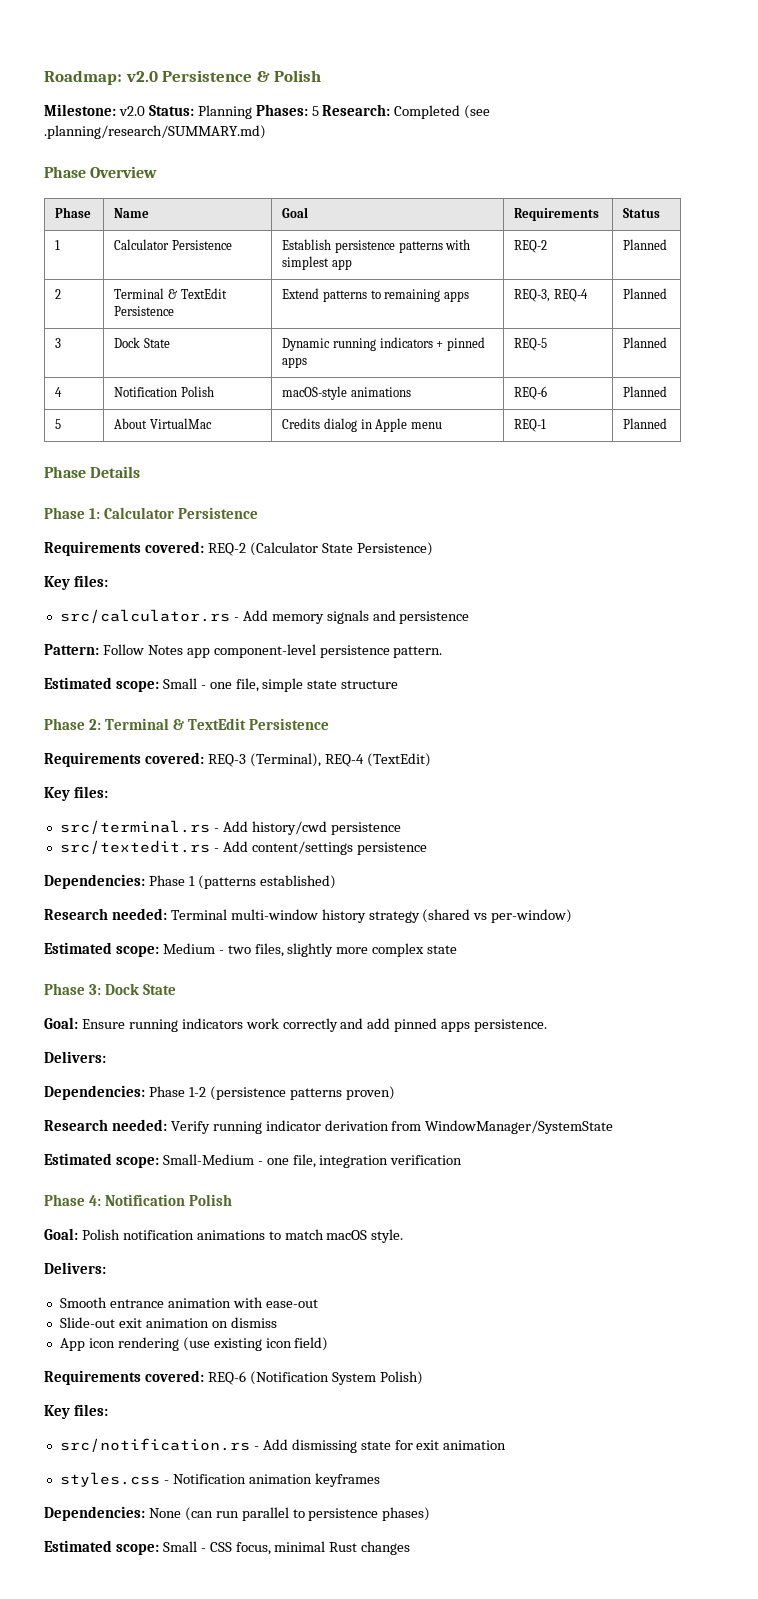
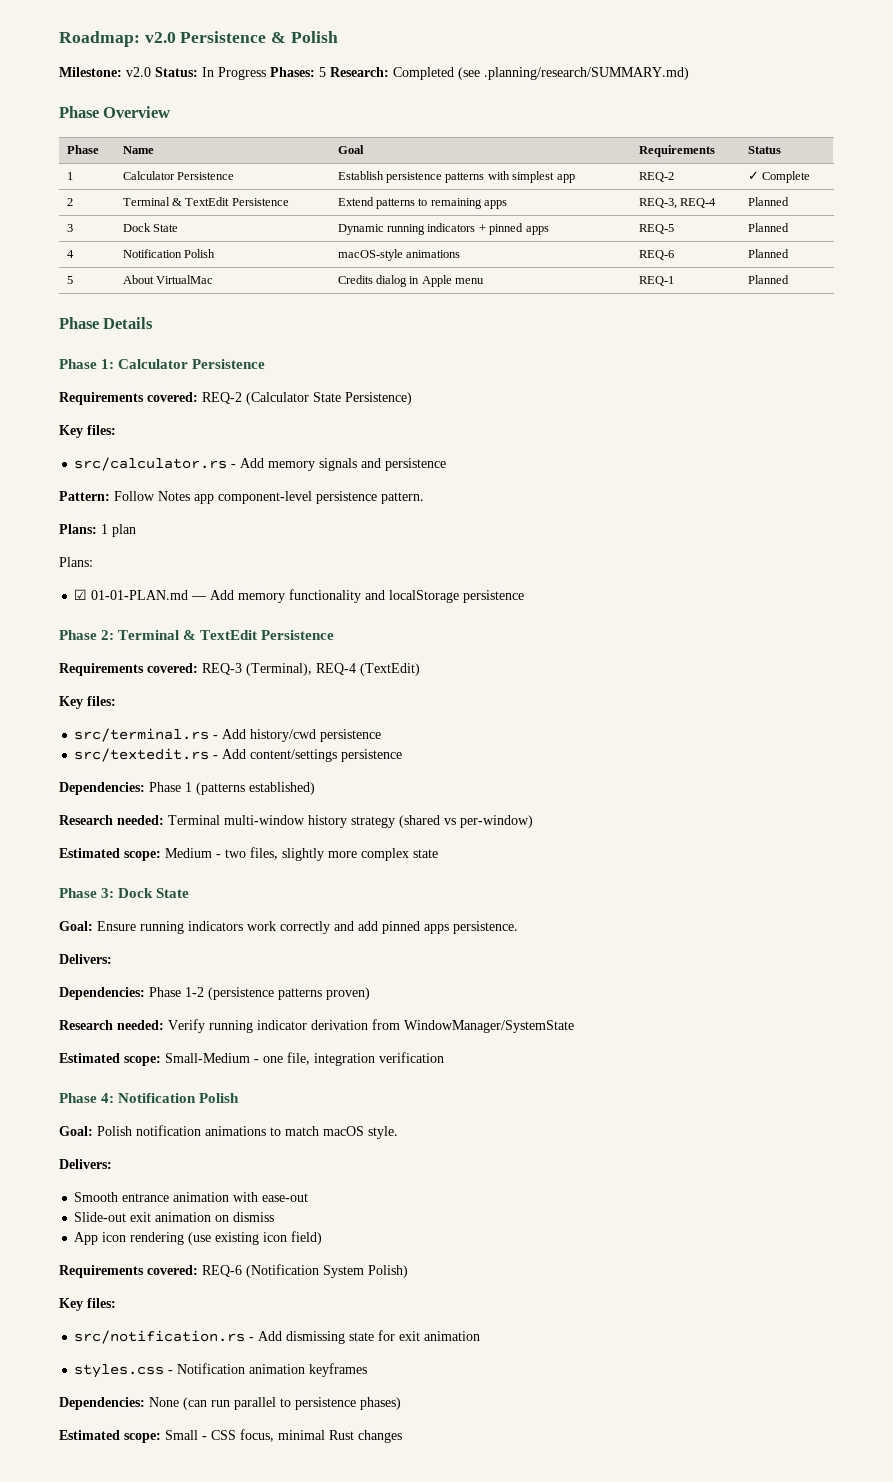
[197,105,252,119] Planning -> [202,67,266,80] In Progress
[623,239,668,250] Planned -> [747,171,811,183] ✓ Complete
[44,677,399,692] Estimated scope: Small - one file, simple state structure -> [59,524,136,537] [59,557,93,567] [74,589,525,603] Plans: 1 plan // Plans: // ☑ 01-01-PLAN.md — Add memory functionality and localStorage persistence

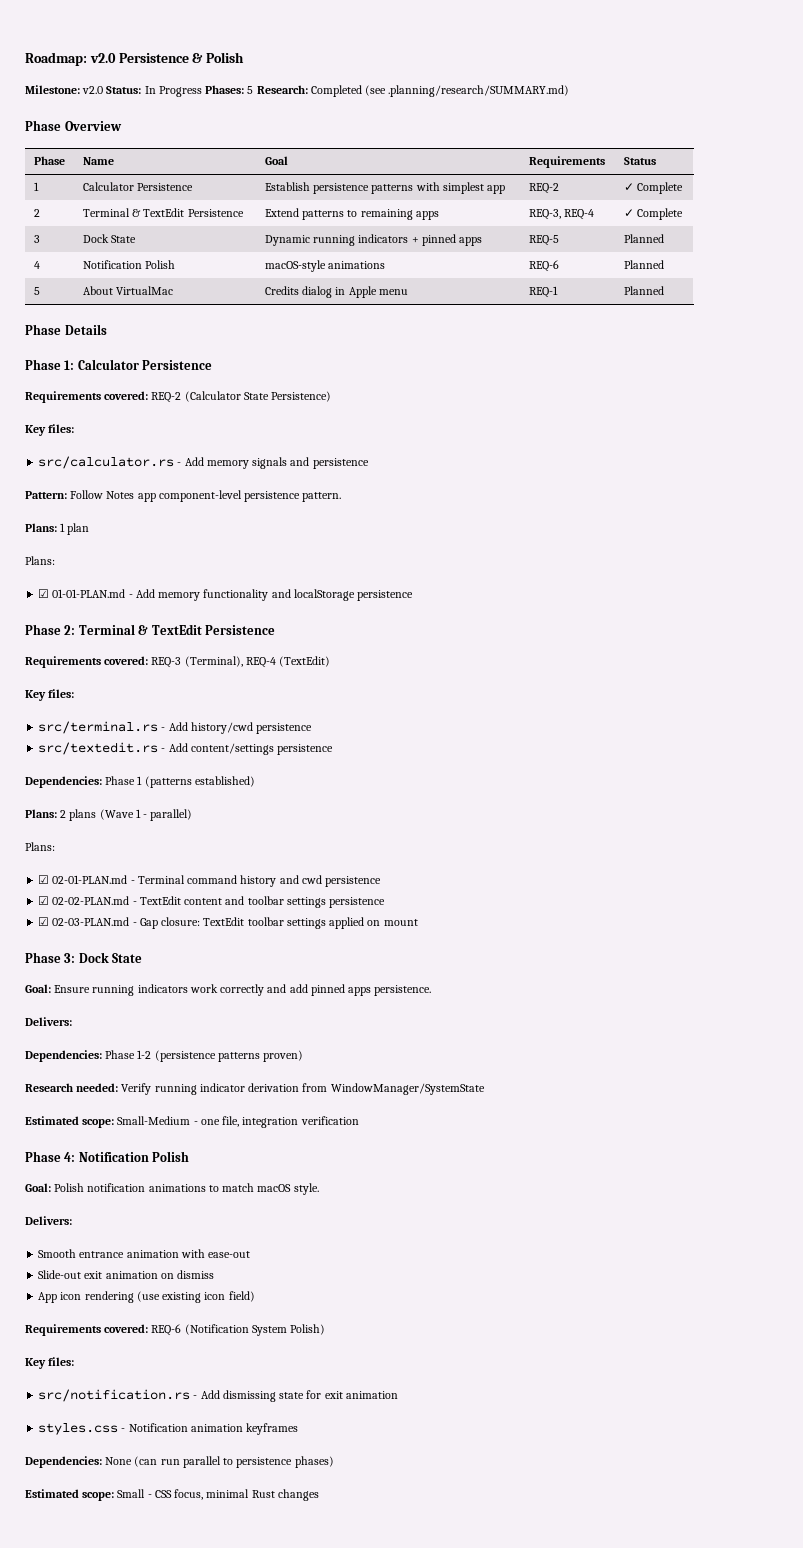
[747,197,789,206] Planned -> [623,208,684,220] ✓ Complete
[191,596,208,600] — -> [128,594,133,598] -
[59,815,533,828] [59,847,438,861] Research needed: Terminal multi-window history strategy (shared vs per-window) // Estimated scope: Medium - two files, slightly more complex state -> [25,809,193,821] [25,842,55,851] [38,875,382,887] [38,896,386,908] [38,917,418,929] Plans: 2 plans (Wave 1 - parallel) // Plans: // ☑ 02-01-PLAN.md - Terminal command history and cwd persistence // ☑ 02-02-PLAN.md - TextEdit content and toolbar settings persistence // ☑ 02-03-PLAN.md - Gap closure: TextEdit toolbar settings applied on mount

